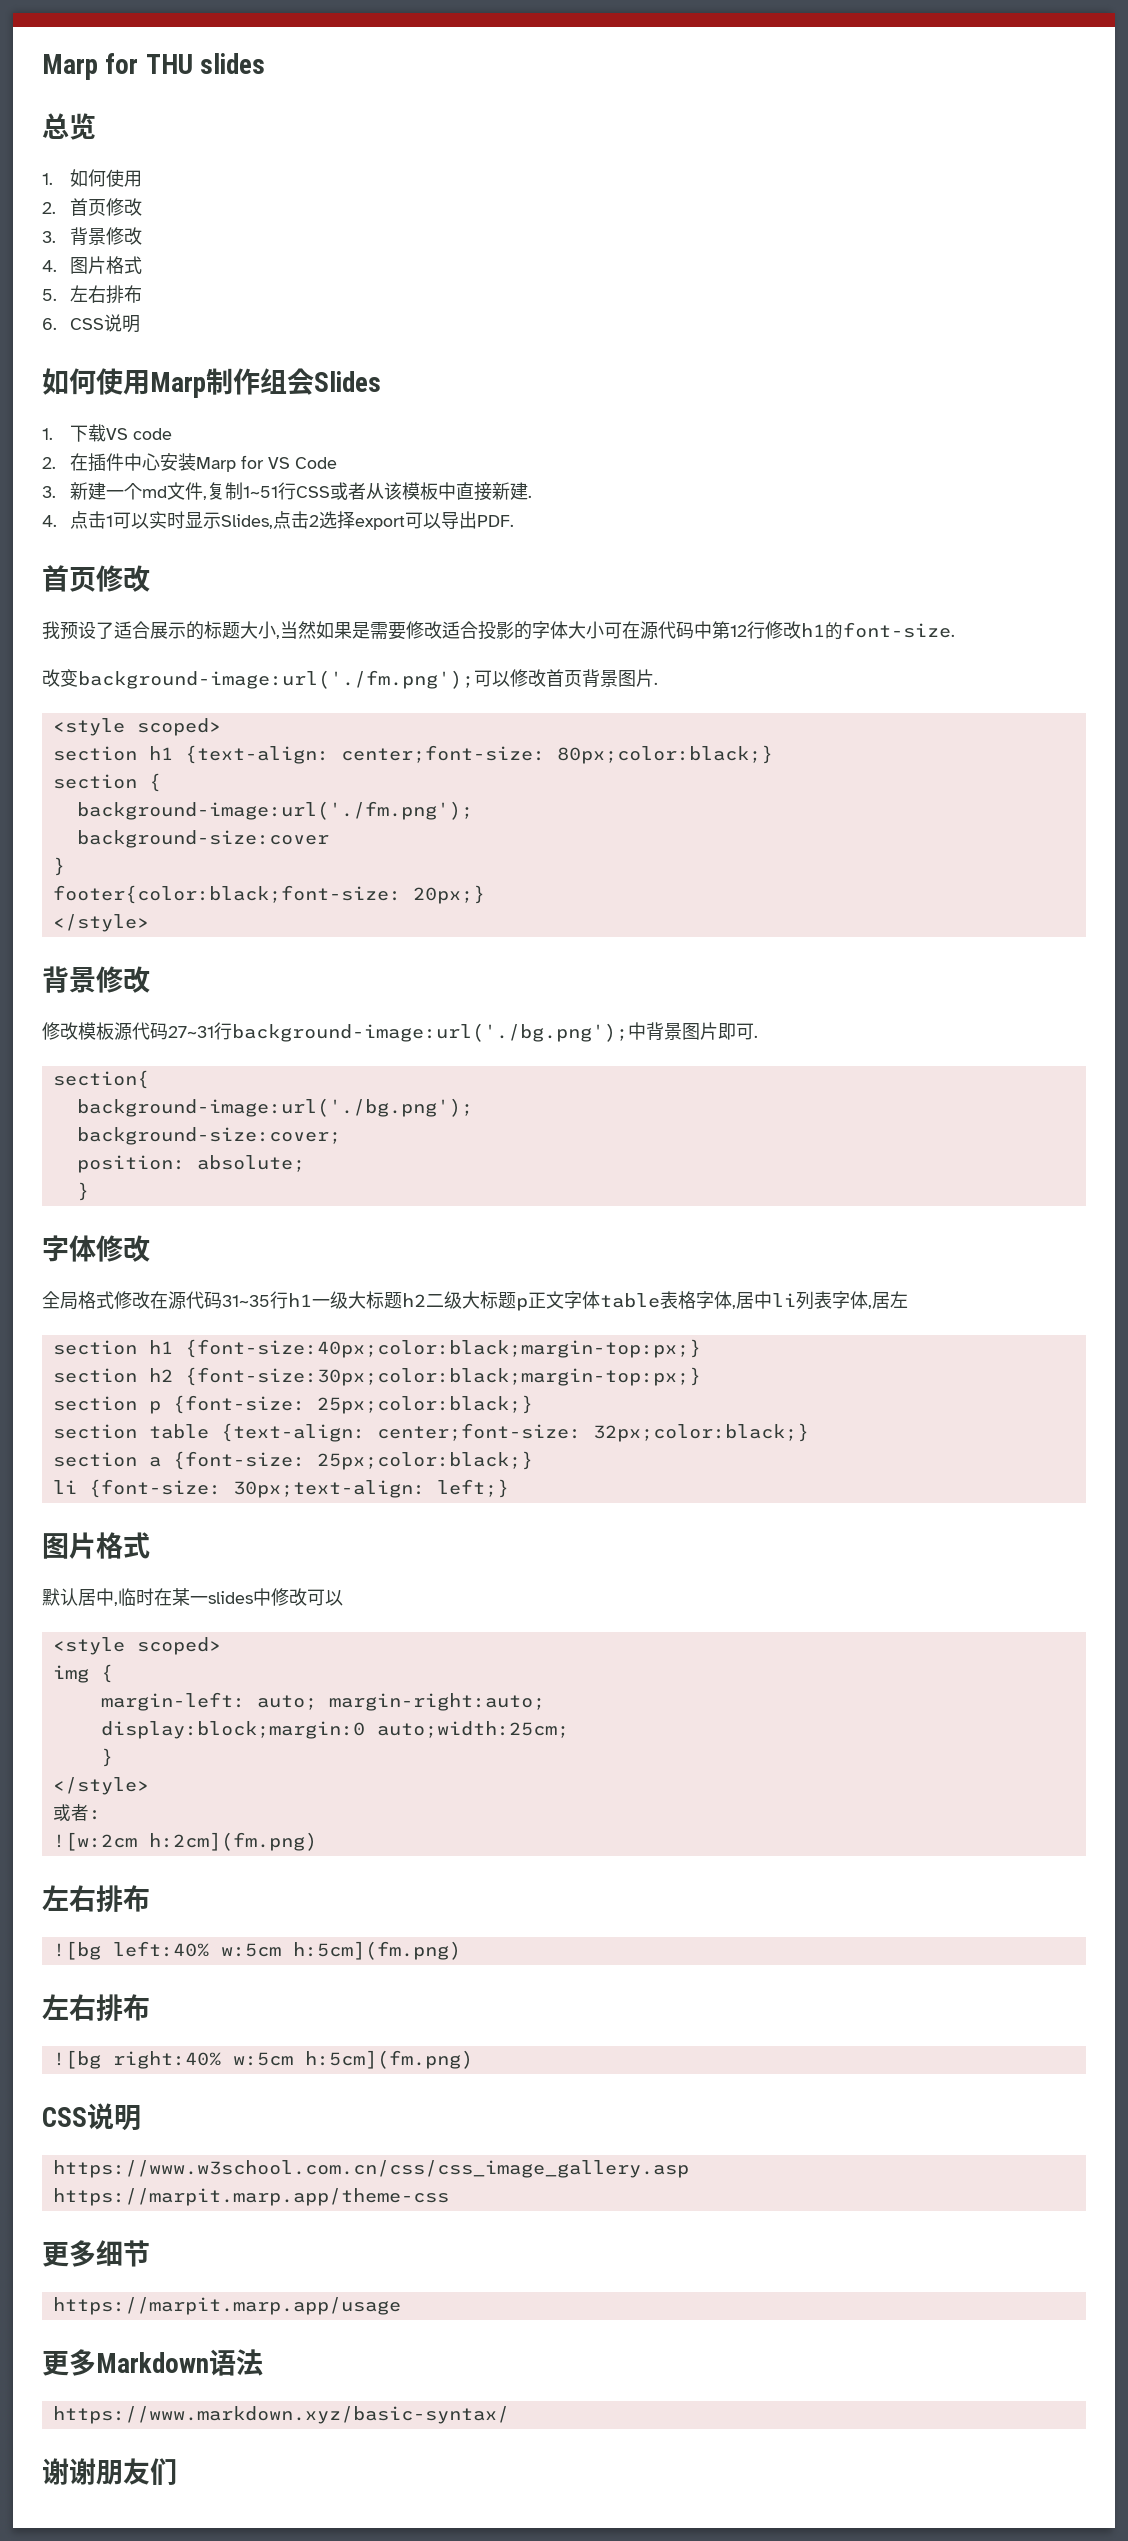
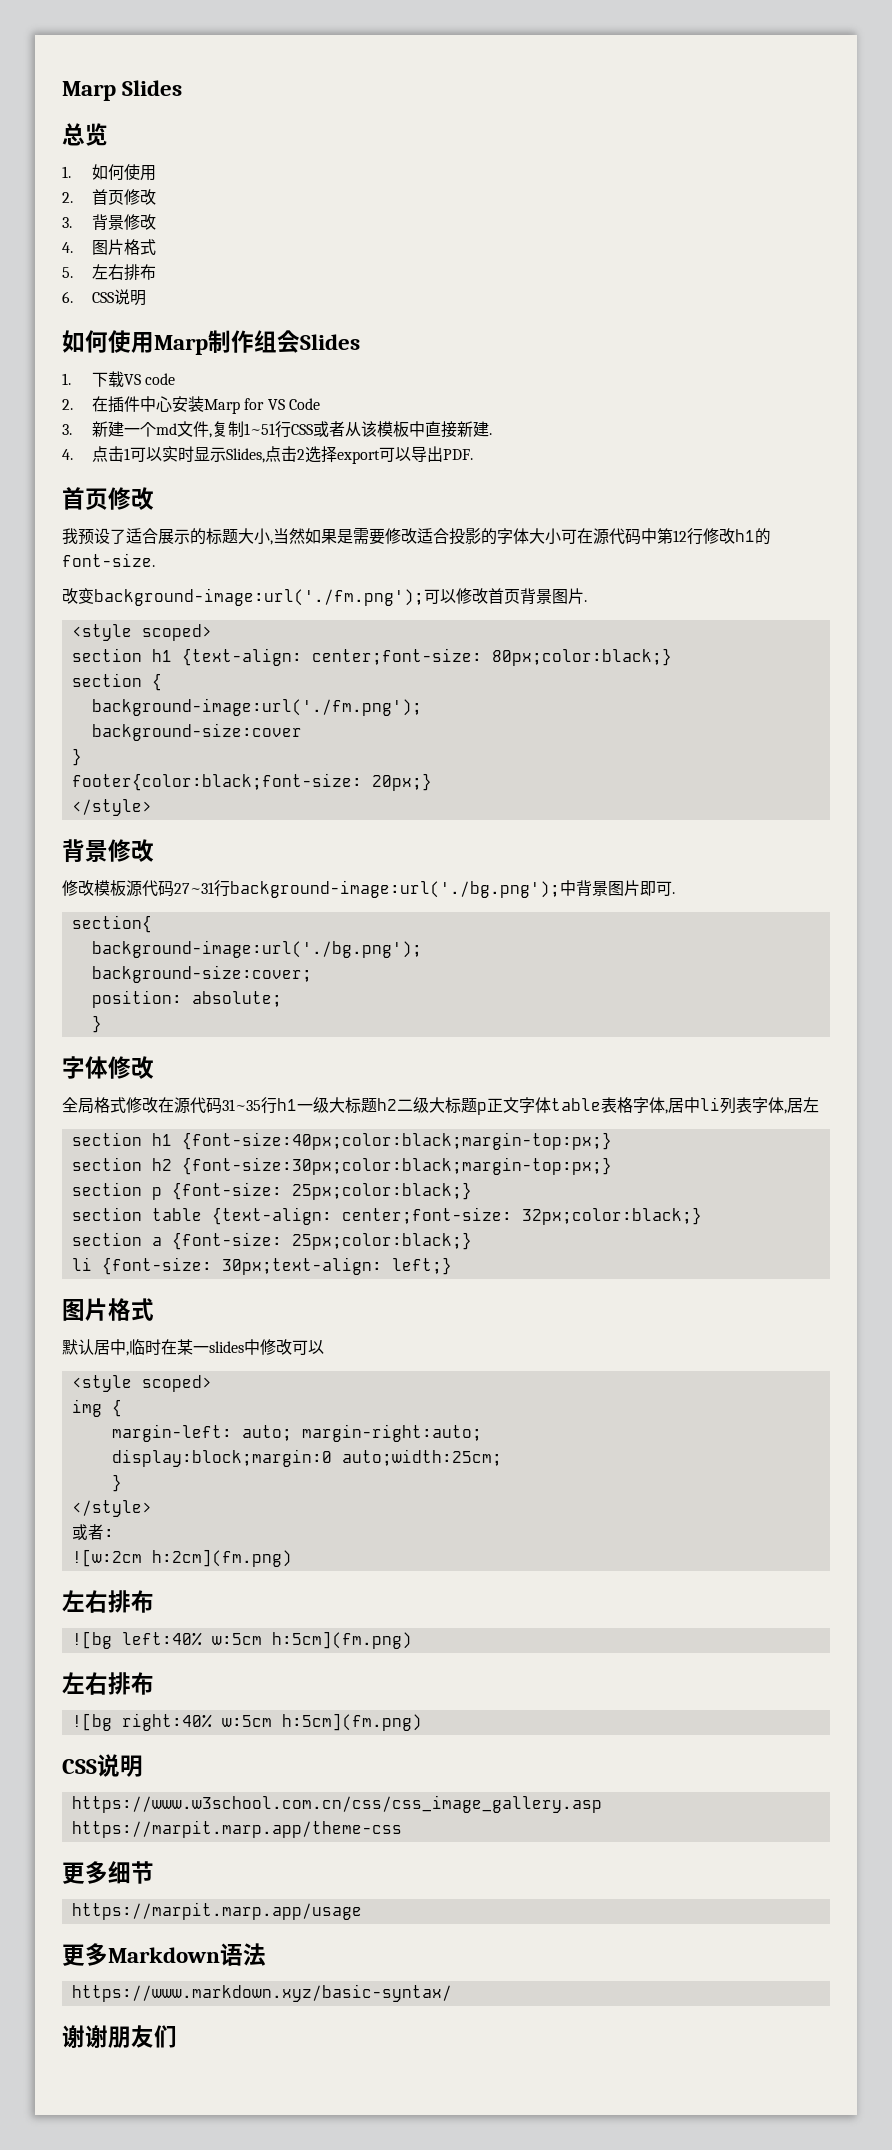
[42,53,265,80] Marp for THU slides -> [62,80,183,101] Marp Slides

